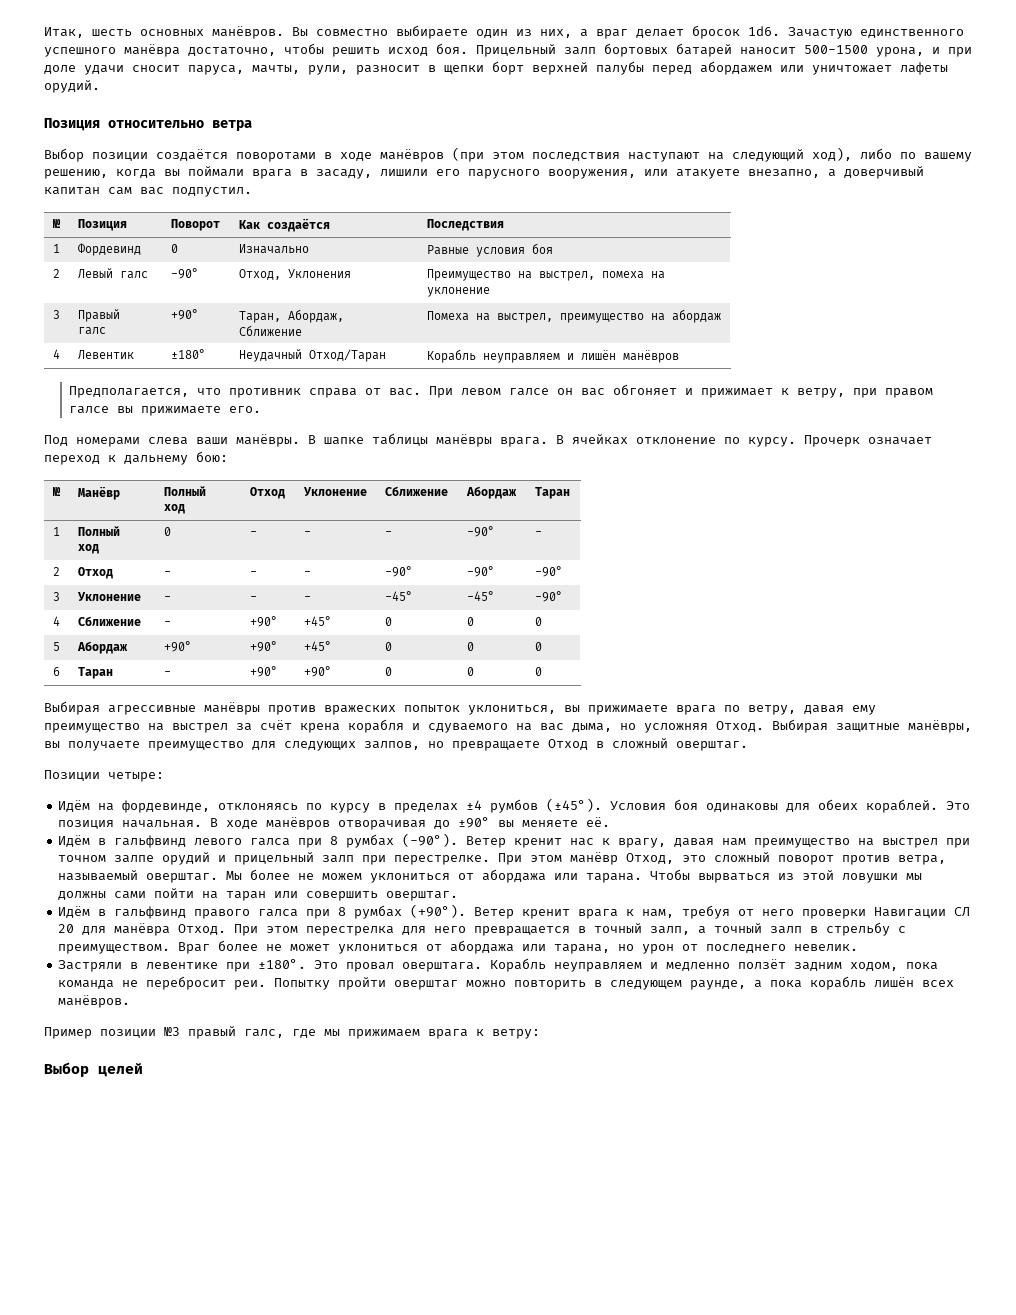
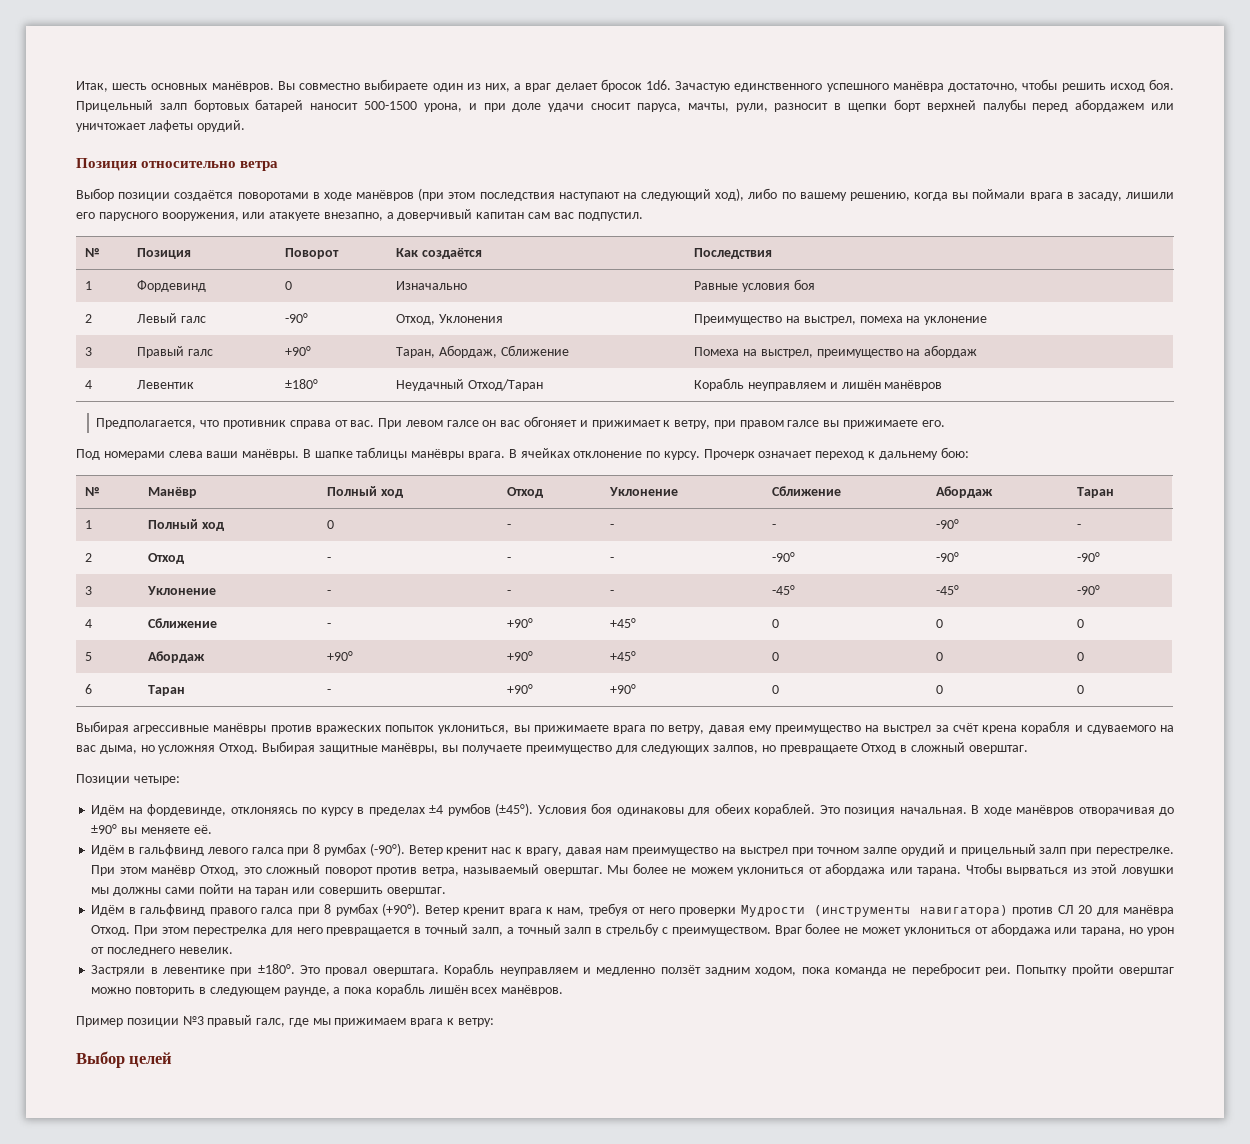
[874,907,947,918] Навигации -> [740,905,1054,917] Мудрости (инструменты навигатора) против

